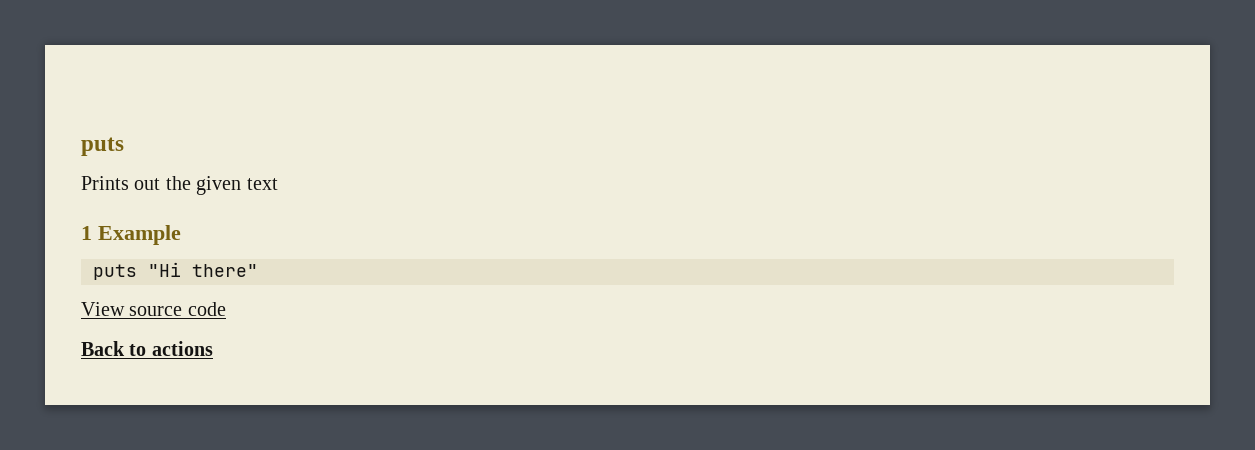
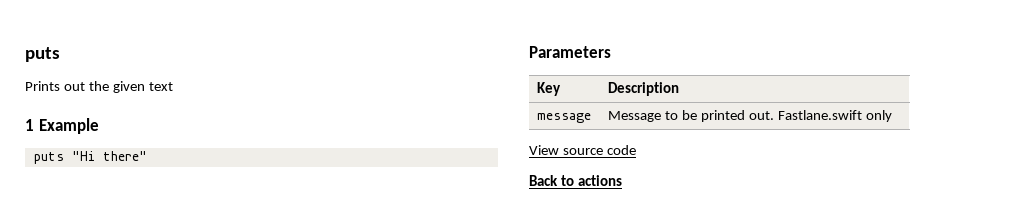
(258, 270) none -> [529,46,611,58] [537,82,562,96] [608,82,680,96] [537,113,592,123] [608,110,892,122] // Parameters // Key | Description // message | Message to be printed out. Fastlane.swift only

